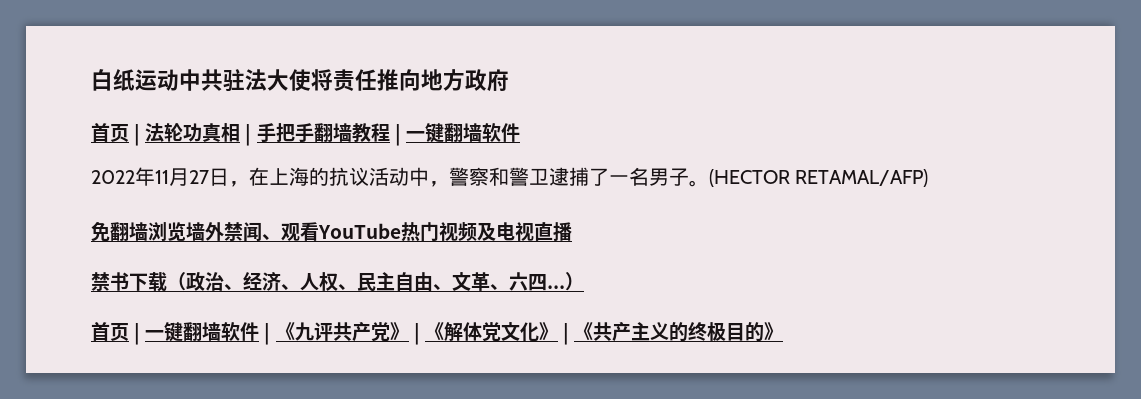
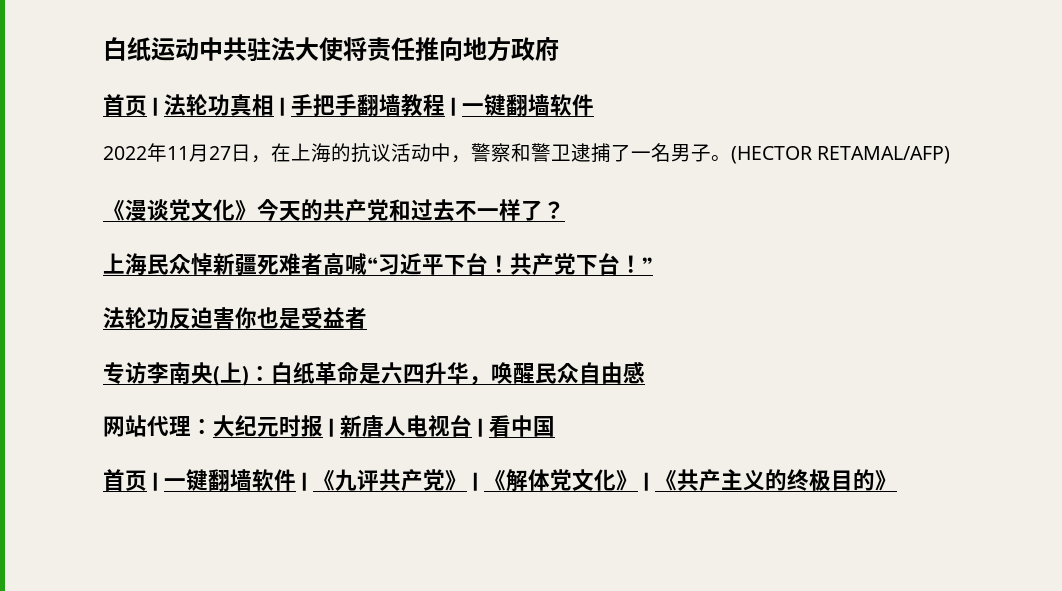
[91,221,572,242] [91,271,584,292] 免翻墙浏览墙外禁闻、观看YouTube热门视频及电视直播 // 禁书下载（政治、经济、人权、民主自由、文革、六四...） -> [103,199,565,222] [103,253,653,276] [103,307,367,329] [103,361,645,386] [103,415,555,437] 《漫谈党文化》今天的共产党和过去不一样了？ // 上海民众悼新疆死难者高喊“习近平下台！共产党下台！” // 法轮功反迫害你也是受益者 // 专访李南央(上)：白纸革命是六四升华，唤醒民众自由感 // 网站代理：大纪元时报 | 新唐人电视台 | 看中国

